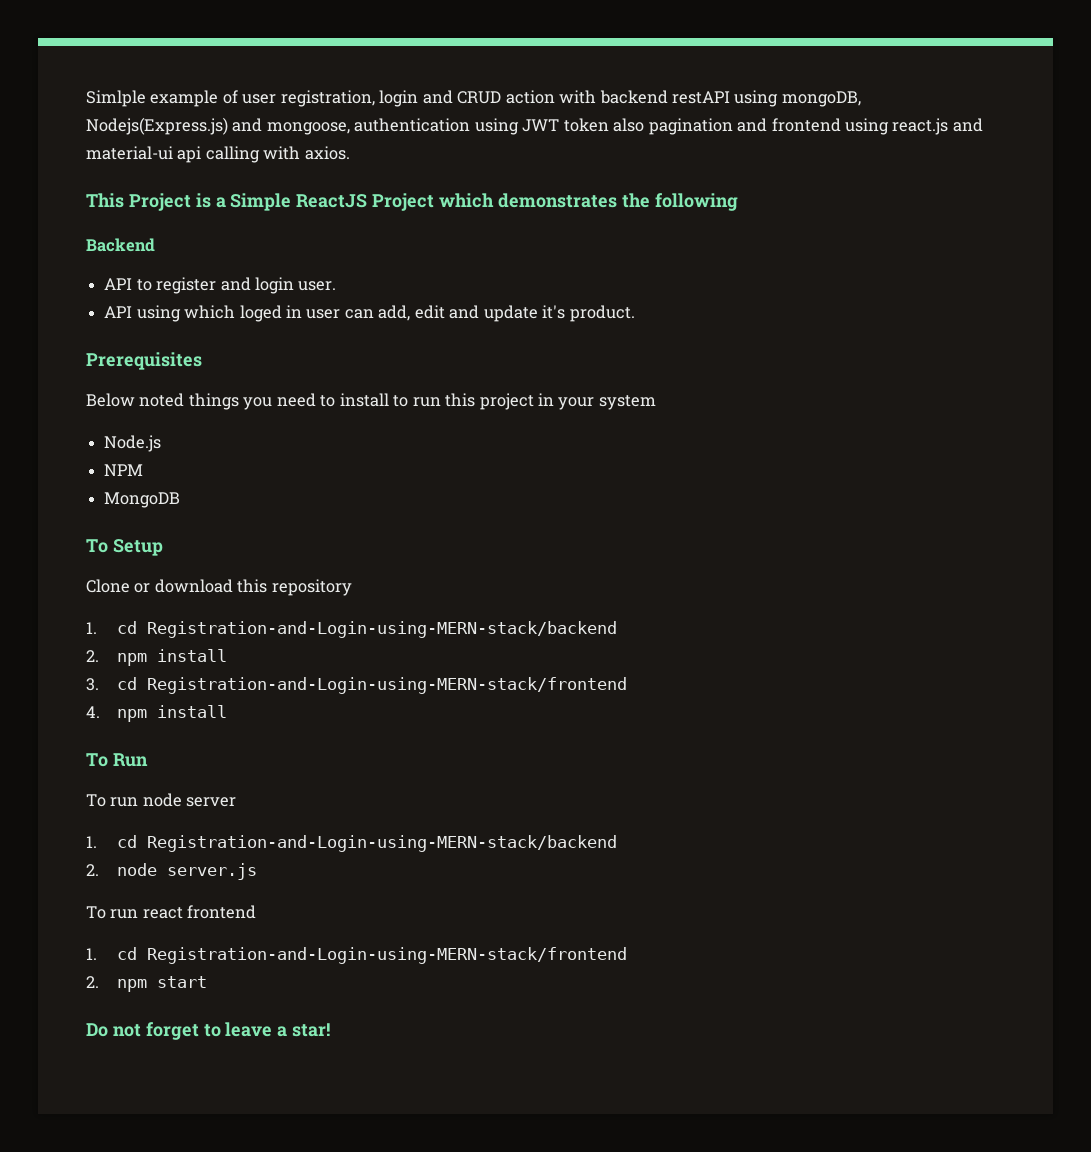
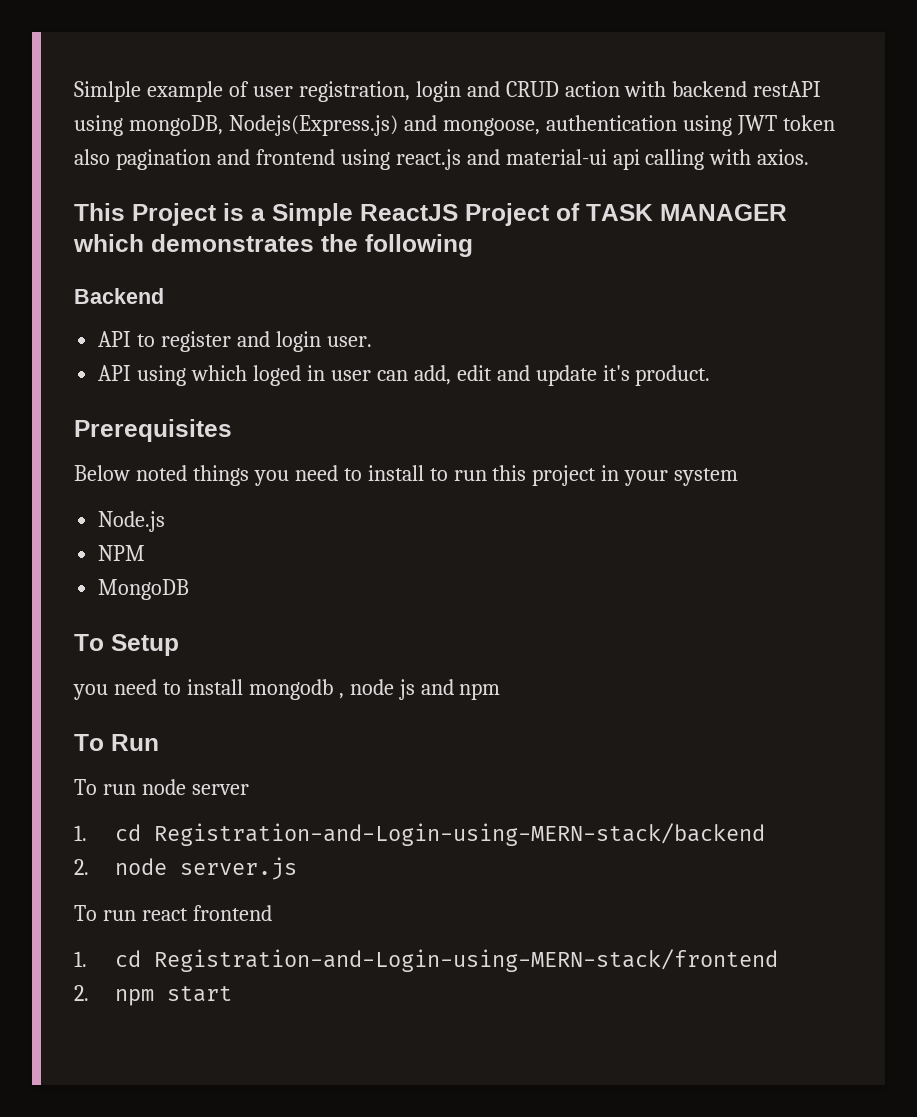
(435, 202) none -> [556,203,787,221] of TASK MANAGER
[86,579,352,596] [86,621,618,638] [86,649,228,666] [86,677,628,694] [86,705,228,722] Clone or download this repository // 1. cd Registration-and-Login-using-MERN-stack/backend // 2. npm install // 3. cd Registration-and-Login-using-MERN-stack/frontend // 4. npm install -> [73,679,501,700] you need to install mongodb , node js and npm
[86,1022,331,1040] // Do not forget to leave a star! -> (232, 994) none

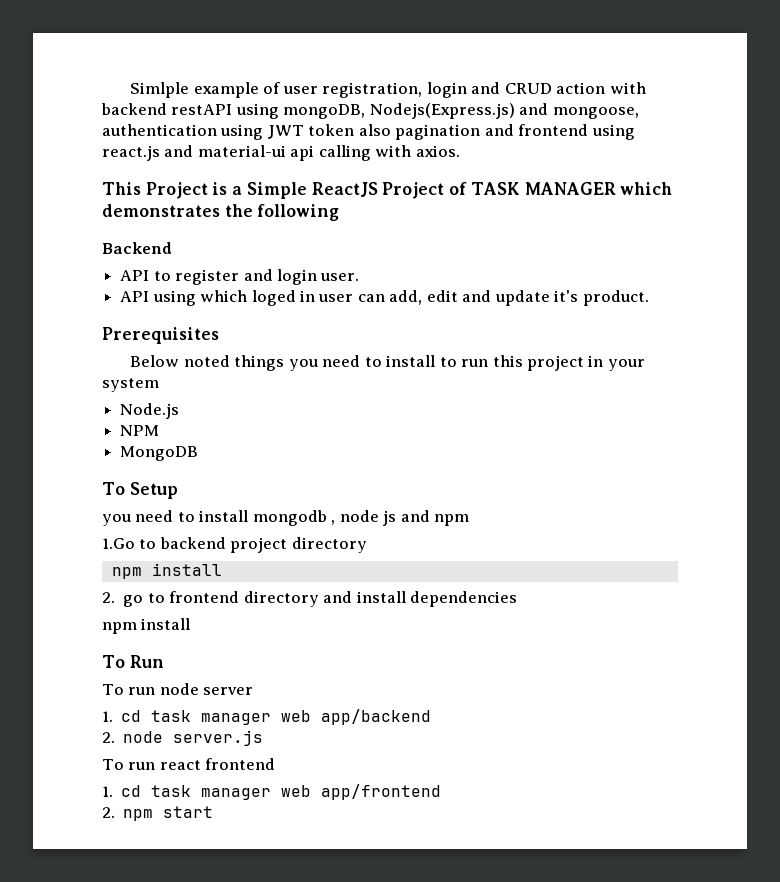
(501, 691) none -> [102,537,367,553] [111,563,222,579] [102,591,517,607] [102,618,191,634] // 1.Go to backend project directory // npm install // 2. go to frontend directory and install dependencies // npm install
[153,823,765,846] Registration-and-Login-using-MERN-stack/backend -> [151,709,432,725] task manager web app/backend
[153,949,778,972] Registration-and-Login-using-MERN-stack/frontend -> [151,784,442,800] task manager web app/frontend

